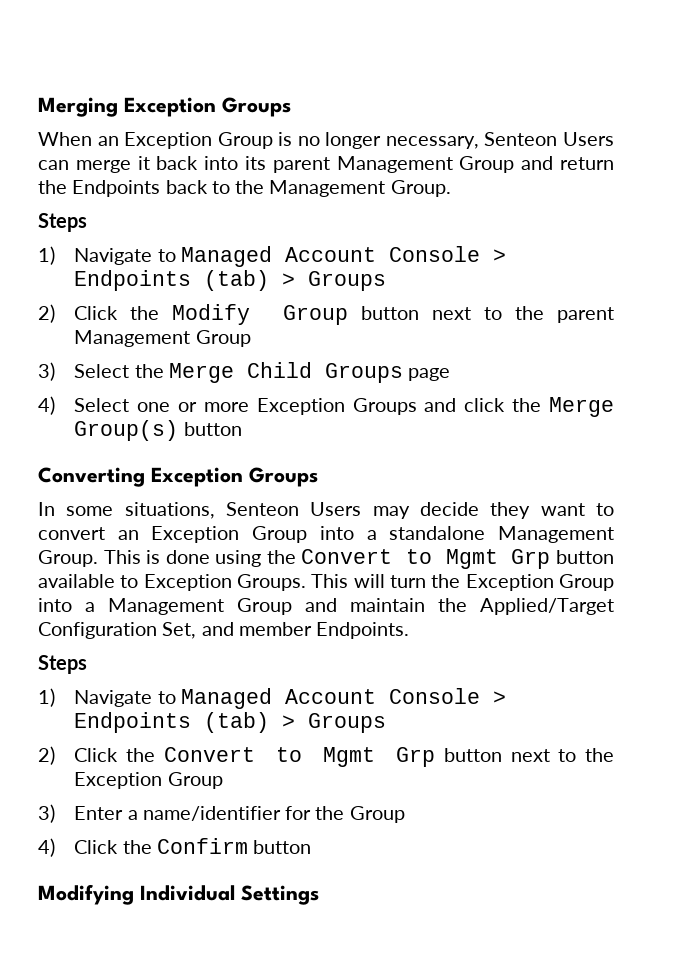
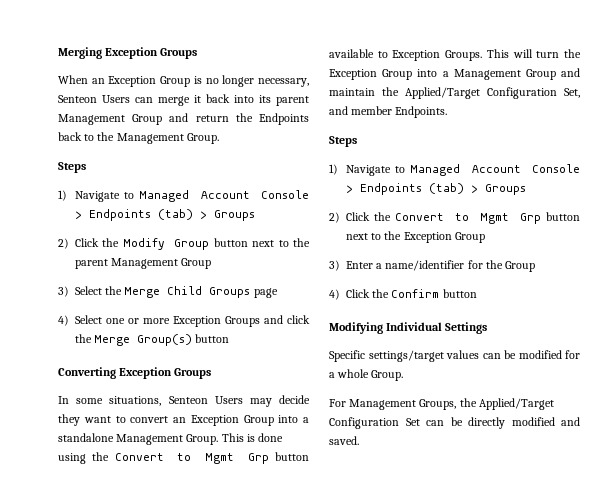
(319, 895) none -> [329,350,580,362] [329,369,404,381] [329,398,554,410] [329,417,580,429] [329,436,359,445] // Specific settings/target values can be modified for a whole Group. // For Management Groups, the Applied/Target Configuration Set can be directly modified and saved.

